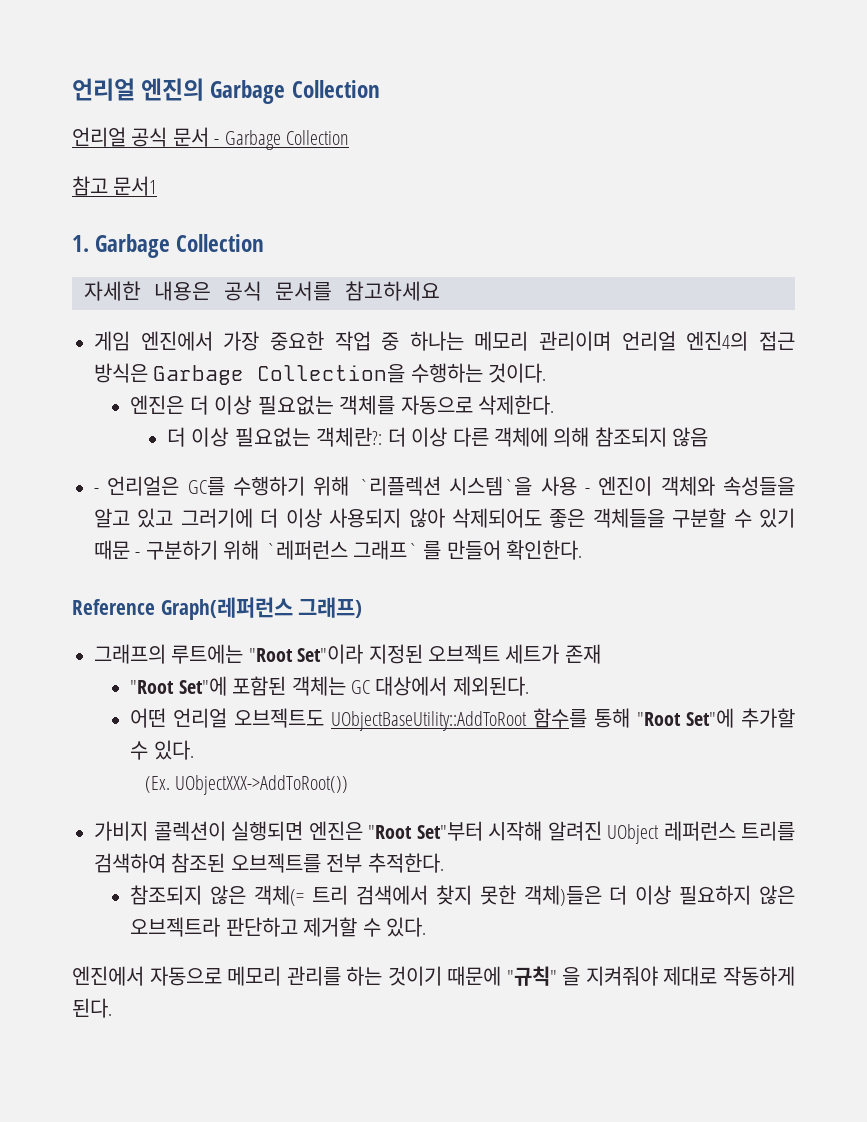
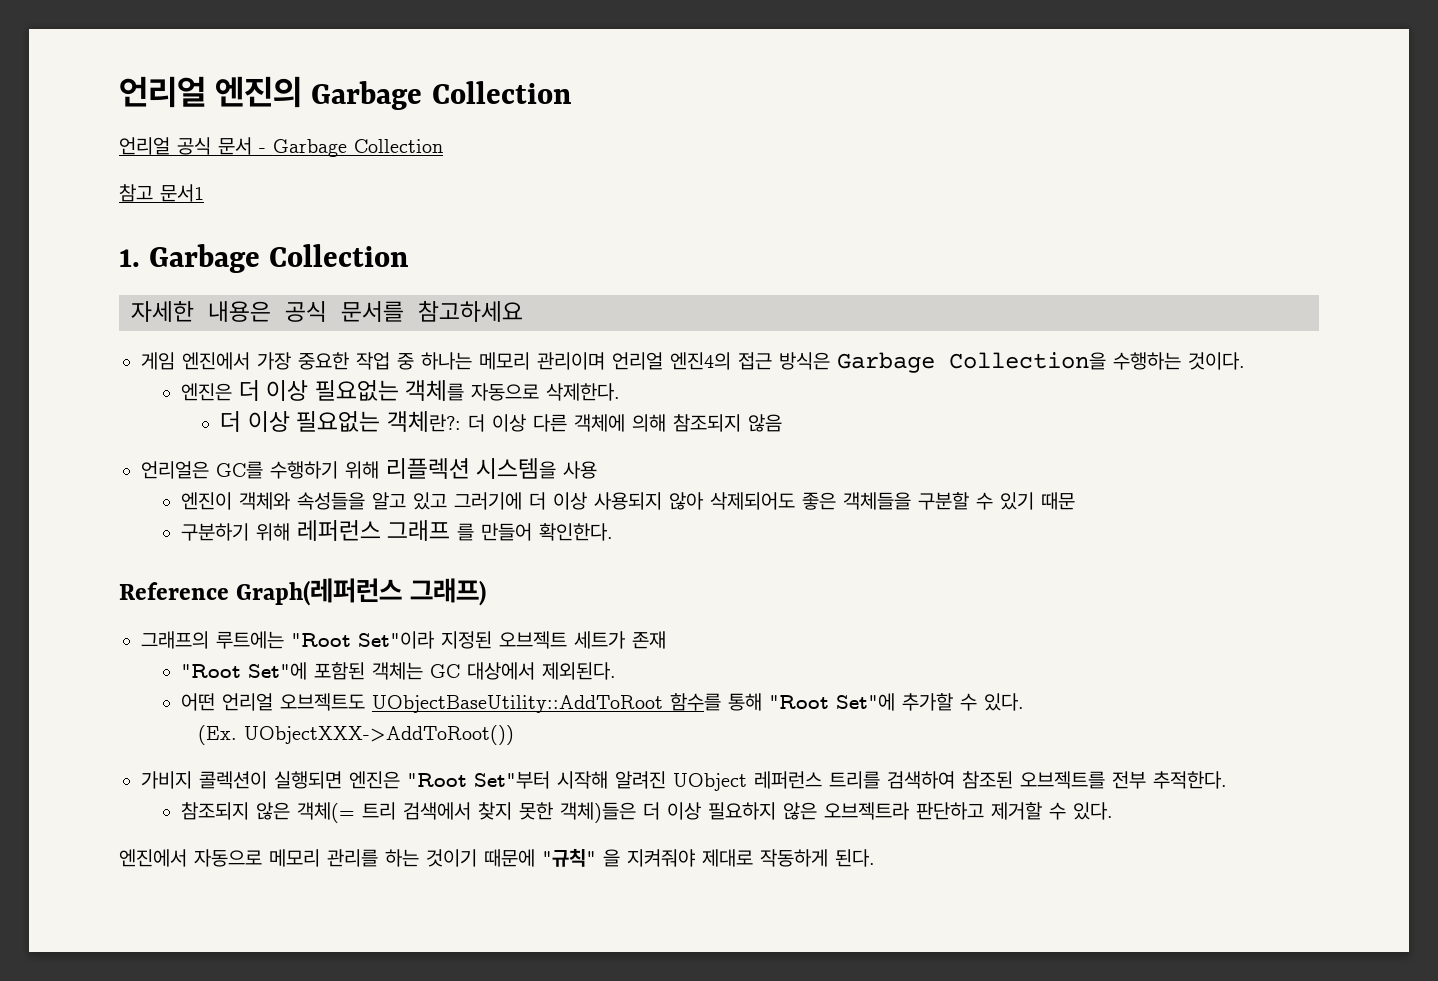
[94,488,99,494] - -> (782, 423) none
[357,476,533,496] `리플렉션 시스템`을 -> [386,458,557,479] 리플렉션 시스템을
[584,488,590,494] - -> (598, 470) //
[135,552,141,558] - -> (1075, 501) //
[264,540,418,560] `레퍼런스 그래프` -> [296,520,451,541] 레퍼런스 그래프

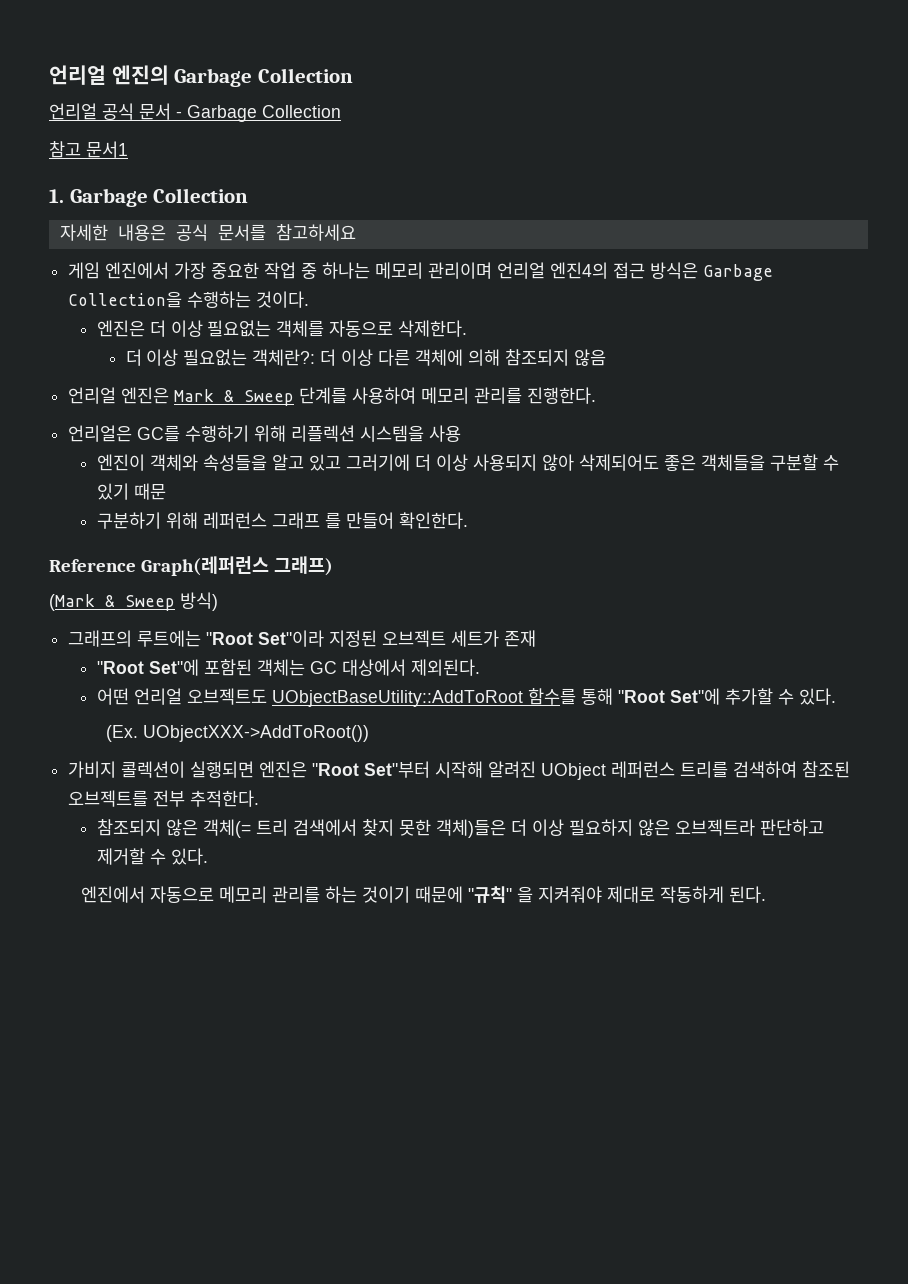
(782, 423) none -> [68,387,597,406] // 언리얼 엔진은 Mark & Sweep 단계를 사용하여 메모리 관리를 진행한다.
(486, 592) none -> [49,592,218,611] // (Mark & Sweep 방식)

